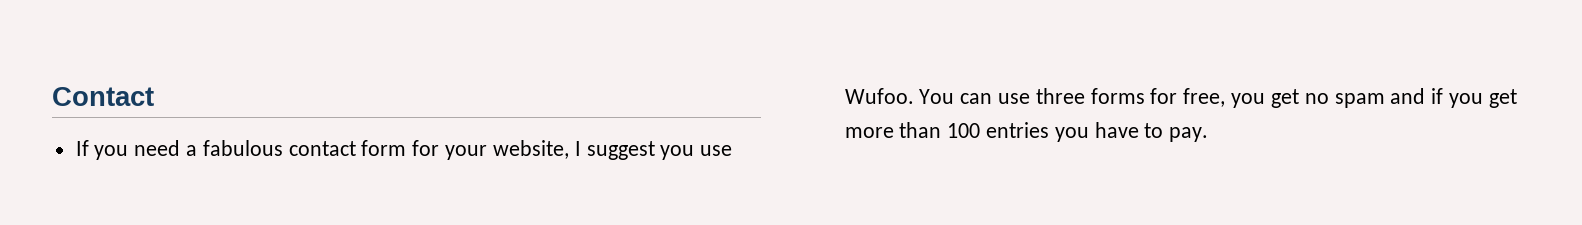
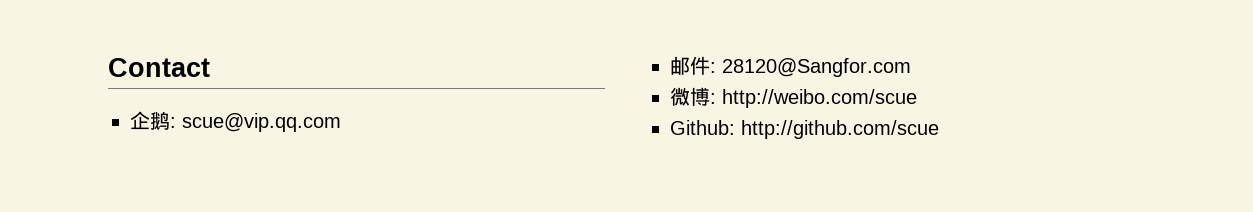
[75,140,733,160] [844,88,1517,108] [844,122,1209,142] If you need a fabulous contact form for your website, I suggest you use Wufoo. You can use three forms for free, you get no spam and if you get more than 100 entries you have to pay. -> [130,111,341,132] [670,56,911,77] [670,87,917,108] [670,120,939,139] 企鹅: scue@vip.qq.com // 邮件: 28120@Sangfor.com // 微博: http://weibo.com/scue // Github: http://github.com/scue

